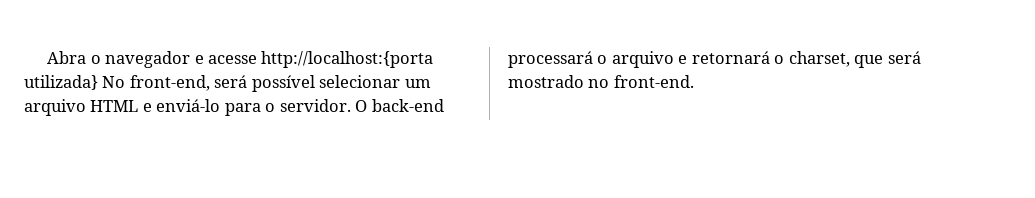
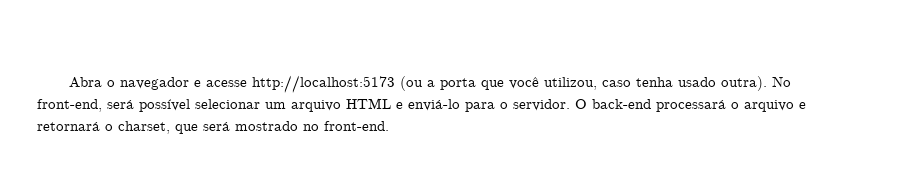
[261,51,434,68] [24,75,98,90] http://localhost:{porta utilizada} -> [252,75,768,93] http://localhost:5173 (ou a porta que você utilizou, caso tenha usado outra).

